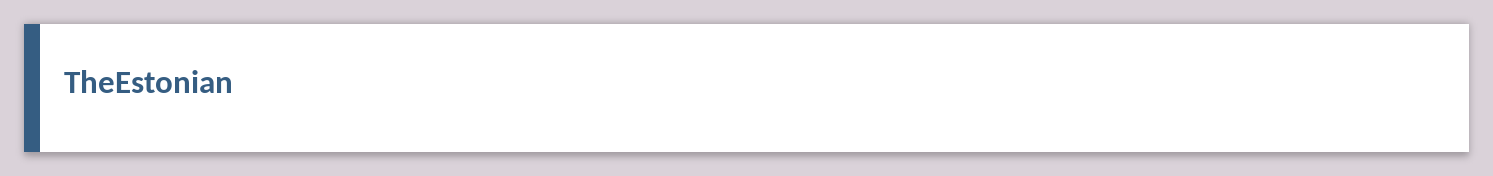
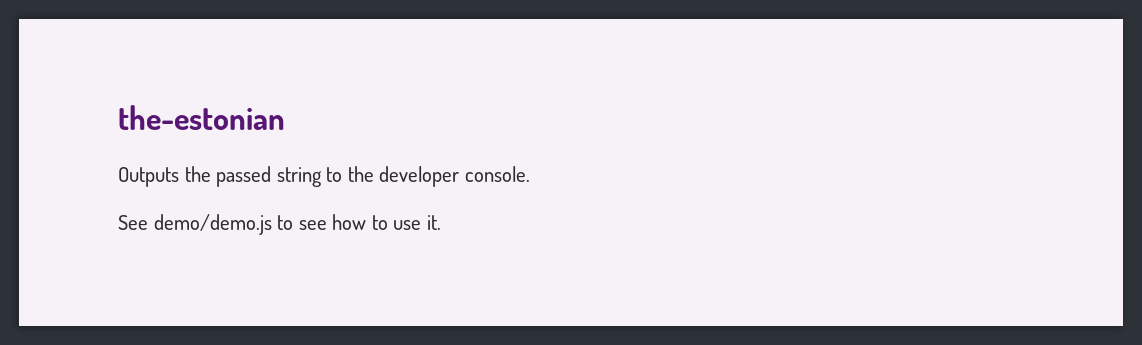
[64,70,233,93] TheEstonian -> [118,105,285,130] [118,166,530,187] [118,214,441,235] the-estonian // Outputs the passed string to the developer console. // See demo/demo.js to see how to use it.

